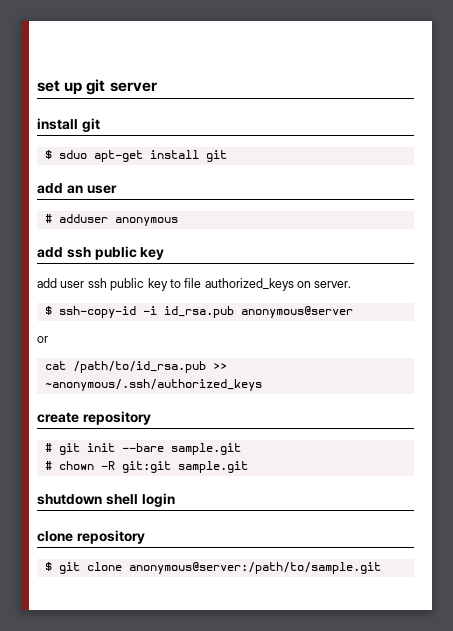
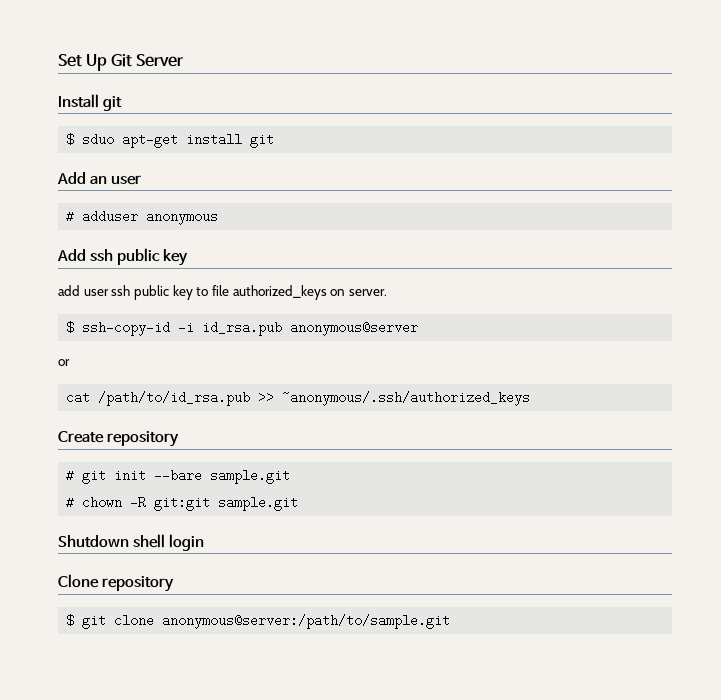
[37,79,157,95] [37,118,78,130] set up git server // install -> [58,54,184,71] [58,94,99,108] Set Up Git Server // Install
[37,183,63,194] add -> [57,172,86,184] Add
[37,247,63,258] add -> [57,249,86,261] Add
[37,412,79,423] create -> [58,431,104,443] Create
[37,494,102,505] shutdown -> [58,535,129,548] Shutdown
[37,531,73,542] clone -> [58,574,99,588] Clone

